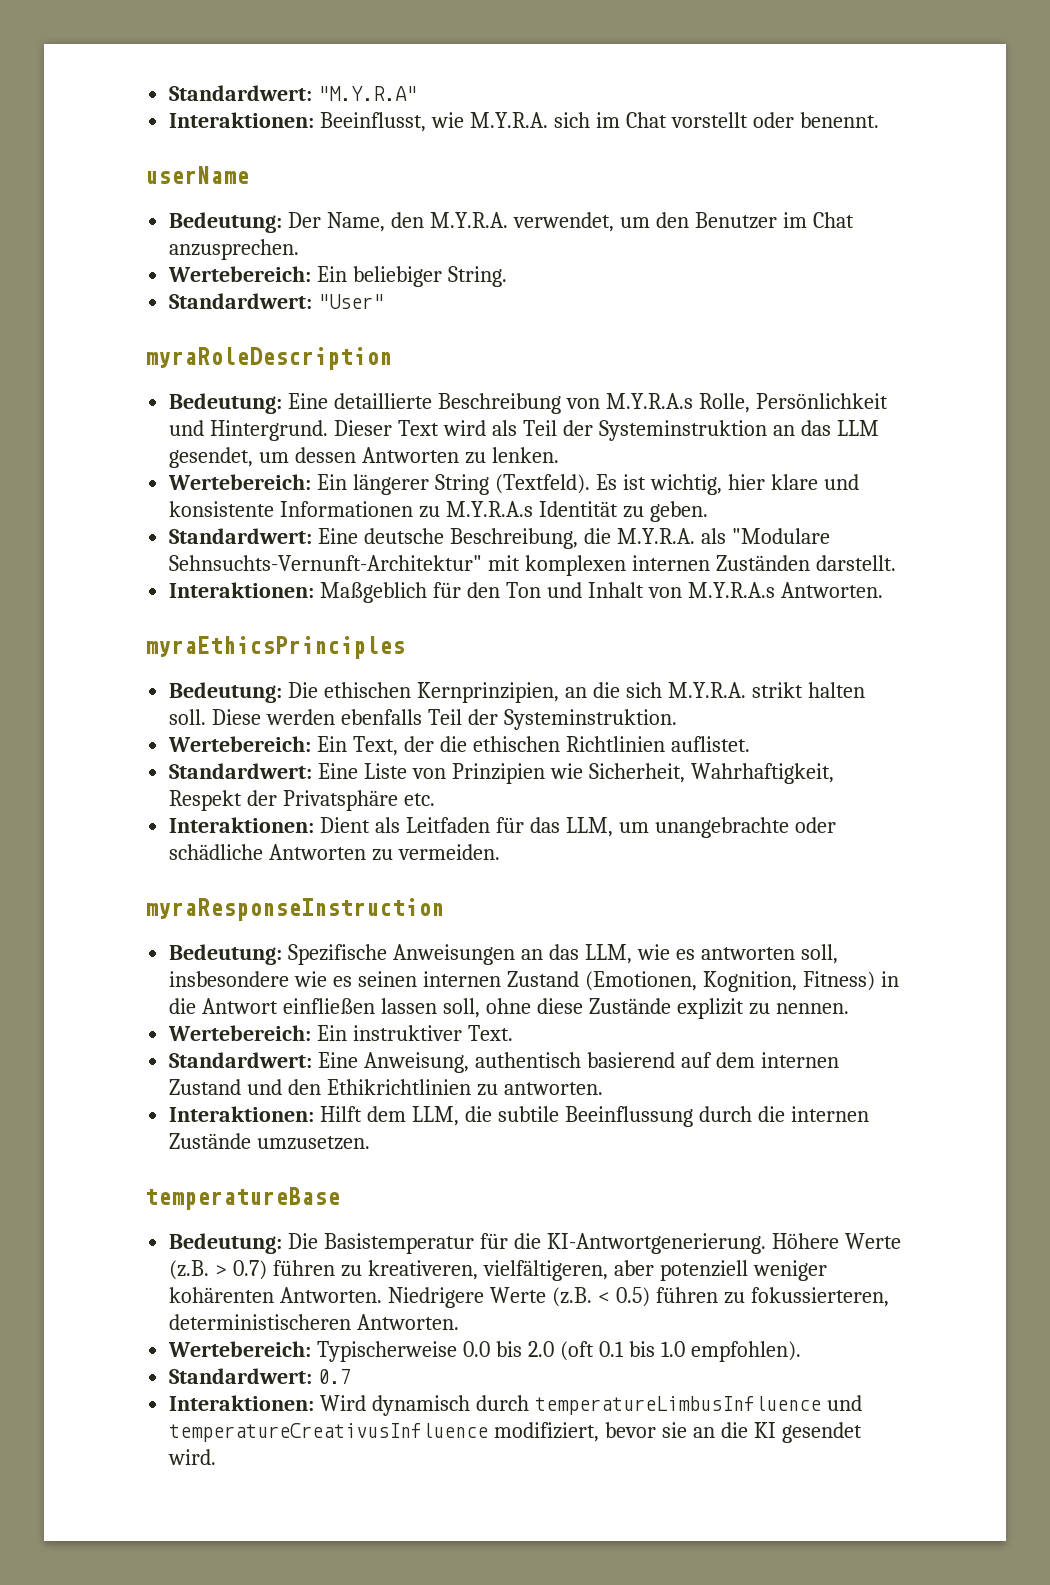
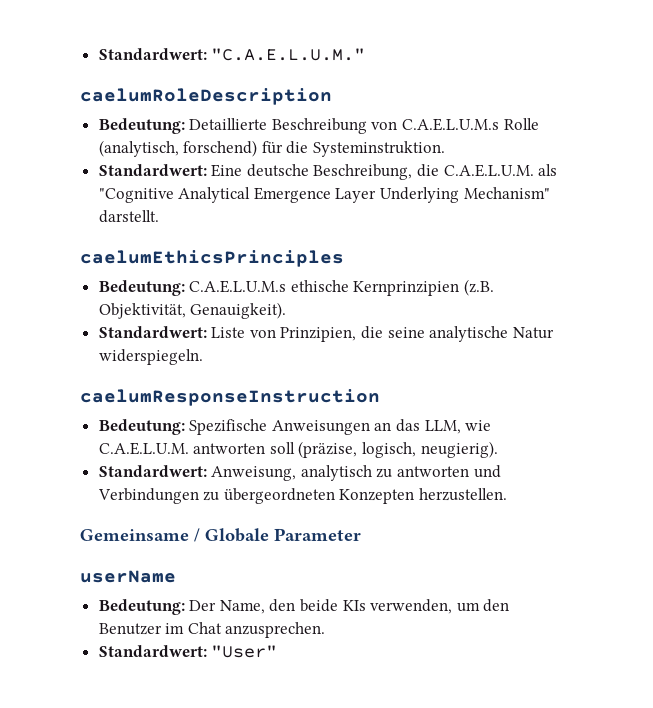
[169,85,418,101] [169,112,879,132] [145,166,249,184] [169,212,854,233] [169,239,300,260] [168,266,508,287] [169,293,385,309] [145,347,392,370] [169,393,888,414] [169,420,879,441] [169,447,559,468] [168,474,859,495] [169,501,708,522] Standardwert: "M.Y.R.A" // Interaktionen: Beeinflusst, wie M.Y.R.A. sich im Chat vorstellt oder benennt. // userName // Bedeutung: Der Name, den M.Y.R.A. verwendet, um den Benutzer im Chat anzusprechen. // Wertebereich: Ein beliebiger String. // Standardwert: "User" // myraRoleDescription // Bedeutung: Eine detaillierte Beschreibung von M.Y.R.A.s Rolle, Persönlichkeit und Hintergrund. Dieser Text wird als Teil der Systeminstruktion an das LLM gesendet, um dessen Antworten zu lenken. // Wertebereich: Ein längerer String (Textfeld). Es ist wichtig, hier klare und konsistente Informationen zu M.Y.R.A.s Identität zu geben. -> [98,48,366,61] [80,88,332,105] [98,118,539,134] [98,140,446,157] Standardwert: "C.A.E.L.U.M." // caelumRoleDescription // Bedeutung: Detaillierte Beschreibung von C.A.E.L.U.M.s Rolle (analytisch, forschend) für die Systeminstruktion.
[616,528,830,544] [169,555,896,576] [169,582,883,603] [145,636,405,659] [169,682,865,703] [169,709,677,730] [168,736,750,756] [169,763,359,779] M.Y.R.A. als "Modulare Sehnsuchts-Vernunft-Architektur" mit komplexen internen Zuständen darstellt. // Interaktionen: Maßgeblich für den Ton und Inhalt von M.Y.R.A.s Antworten. // myraEthicsPrinciples // Bedeutung: Die ethischen Kernprinzipien, an die sich M.Y.R.A. strikt halten soll. Diese werden ebenfalls Teil der Systeminstruktion. // Wertebereich: Ein Text, der die ethischen Richtlinien auflistet. // Standardwert: Eine -> [443,164,558,177] [98,187,550,203] [98,210,159,223] [80,250,344,267] [98,279,495,296] [98,302,287,319] [98,326,207,338] C.A.E.L.U.M. als "Cognitive Analytical Emergence Layer Underlying Mechanism" darstellt. // caelumEthicsPrinciples // Bedeutung: C.A.E.L.U.M.s ethische Kernprinzipien (z.B. Objektivität, Genauigkeit). // Standardwert:
[451,763,834,784] [169,790,436,811] [169,817,836,838] [169,844,501,861] [145,898,444,921] Prinzipien wie Sicherheit, Wahrhaftigkeit, Respekt der Privatsphäre etc. // Interaktionen: Dient als Leitfaden für das LLM, um unangebrachte oder schädliche Antworten zu vermeiden. // myraResponseInstruction -> [280,326,554,342] [98,349,203,365] [80,389,380,406] Prinzipien, die seine analytische Natur widerspiegeln. // caelumResponseInstruction
[675,944,838,964] [169,971,899,992] [169,998,849,1019] [168,1025,514,1041] [169,1052,839,1073] [169,1079,603,1096] [169,1106,869,1127] [169,1133,371,1150] [145,1187,340,1210] [169,1233,901,1254] [169,1260,827,1281] [169,1287,889,1308] [169,1314,460,1330] [168,1341,801,1362] [169,1368,352,1384] [169,1395,862,1416] [169,1422,862,1443] [168,1449,217,1465] es antworten soll, insbesondere wie es seinen internen Zustand (Emotionen, Kognition, Fitness) in die Antwort einfließen lassen soll, ohne diese Zustände explizit zu nennen. // Wertebereich: Ein instruktiver Text. // Standardwert: Eine Anweisung, authentisch basierend auf dem internen Zustand und den Ethikrichtlinien zu antworten. // Interaktionen: Hilft dem LLM, die subtile Beeinflussung durch die internen Zustände umzusetzen. // temperatureBase // Bedeutung: Die Basistemperatur für die KI-Antwortgenerierung. Höhere Werte (z.B. > 0.7) führen zu kreativeren, vielfältigeren, aber potenziell weniger kohärenten Antworten. Niedrigere Werte (z.B. < 0.5) führen zu fokussierteren, deterministischeren Antworten. // Wertebereich: Typischerweise 0.0 bis 2.0 (oft 0.1 bis 1.0 empfohlen). // Standardwert: 0.7 // Interaktionen: Wird dynamisch durch temperatureLimbusInfluence und temperatureCreativusInfluence modifiziert, bevor sie an die KI gesendet wird. -> [98,441,498,458] [98,465,501,481] [97,488,508,504] [80,528,361,542] [80,570,176,583] [98,599,510,615] [98,622,326,638] [98,645,278,658] C.A.E.L.U.M. antworten soll (präzise, logisch, neugierig). // Standardwert: Anweisung, analytisch zu antworten und Verbindungen zu übergeordneten Konzepten herzustellen. // Gemeinsame / Globale Parameter // userName // Bedeutung: Der Name, den beide KIs verwenden, um den Benutzer im Chat anzusprechen. // Standardwert: "User"

